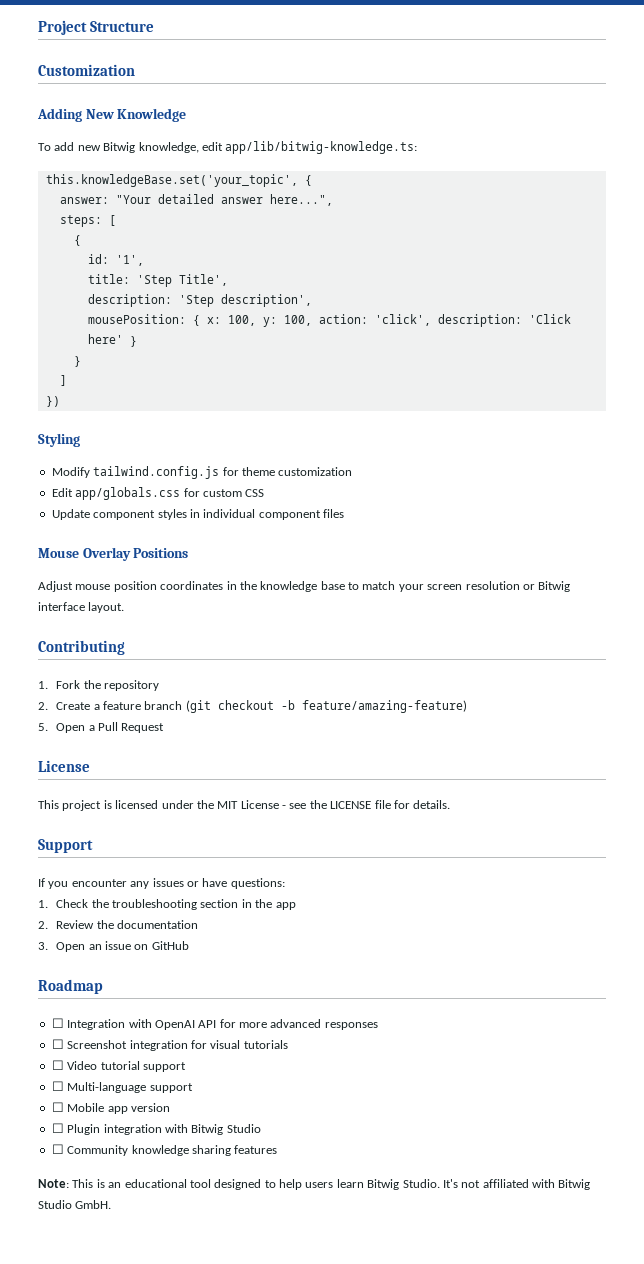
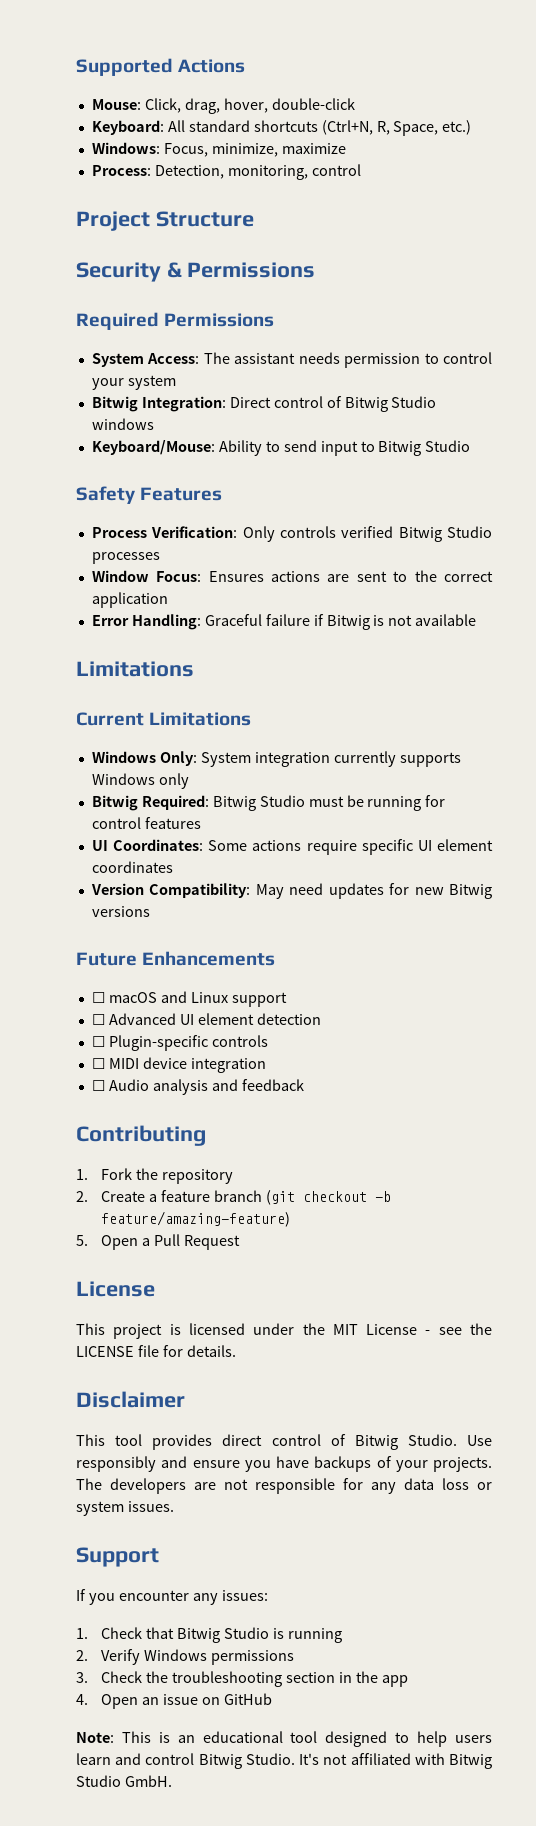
[38,20,155,35] [38,64,135,76] [37,108,187,122] [38,141,418,154] [45,174,312,187] [59,194,333,206] [59,215,116,227] [73,235,81,246] [87,254,144,266] [87,274,228,287] [87,294,312,307] [87,314,571,327] [87,334,137,347] [73,356,81,367] [59,375,67,386] [45,396,60,407] [38,433,80,447] [51,466,353,479] [51,487,265,500] [51,509,344,520] [38,547,189,561] [38,581,571,592] [38,602,125,613] Project Structure // Customization // Adding New Knowledge // To add new Bitwig knowledge, edit app/lib/bitwig-knowledge.ts: // this.knowledgeBase.set('your_topic', { // answer: "Your detailed answer here...", // steps: [ // { // id: '1', // title: 'Step Title', // description: 'Step description', // mousePosition: { x: 100, y: 100, action: 'click', description: 'Click here' } // } // ] // }) // Styling // Modify tailwind.config.js for theme customization // Edit app/globals.css for custom CSS // Update component styles in individual component files // Mouse Overlay Positions // Adjust mouse position coordinates in the knowledge base to match your screen resolution or Bitwig interface layout. -> [76,58,246,76] [91,98,355,114] [91,120,472,136] [91,142,346,157] [91,164,361,180] [76,211,254,231] [76,262,315,282] [76,312,275,330] [91,352,493,368] [91,375,176,390] [91,396,437,412] [91,418,154,430] [91,440,471,456] [76,486,223,504] [91,526,492,542] [91,552,160,564] [91,570,494,582] [91,592,168,608] [91,614,477,630] [76,661,194,677] [76,712,252,726] [91,751,461,767] [91,773,189,789] [91,795,446,811] [91,817,201,829] [91,839,493,855] [91,861,173,873] [90,883,493,899] [91,906,150,917] [76,951,276,966] [91,991,287,1007] [91,1013,321,1025] [91,1035,268,1051] [91,1057,266,1073] [91,1079,304,1095] Supported Actions // Mouse: Click, drag, hover, double-click // Keyboard: All standard shortcuts (Ctrl+N, R, Space, etc.) // Windows: Focus, minimize, maximize // Process: Detection, monitoring, control // Project Structure // Security & Permissions // Required Permissions // System Access: The assistant needs permission to control your system // Bitwig Integration: Direct control of Bitwig Studio windows // Keyboard/Mouse: Ability to send input to Bitwig Studio // Safety Features // Process Verification: Only controls verified Bitwig Studio processes // Window Focus: Ensures actions are sent to the correct application // Error Handling: Graceful failure if Bitwig is not available // Limitations // Current Limitations // Windows Only: System integration currently supports Windows only // Bitwig Required: Bitwig Studio must be running for control features // UI Coordinates: Some actions require specific UI element coordinates // Version Compatibility: May need updates for new Bitwig versions // Future Enhancements // ☐ macOS and Linux support // ☐ Advanced UI element detection // ☐ Plugin-specific controls // ☐ MIDI device integration // ☐ Audio analysis and feedback
(451, 804) none -> [76,1391,185,1408] [76,1434,492,1450] [76,1456,492,1472] [76,1478,492,1494] [76,1501,174,1516] // Disclaimer // This tool provides direct control of Bitwig Studio. Use responsibly and ensure you have backups of your projects. The developers are not responsible for any data loss or system issues.
[152,878,285,889] [38,900,48,908] issues or have questions: // 1. -> [221,1590,268,1601] [76,1627,342,1643] [76,1649,295,1665] [76,1672,88,1683] issues: // 1. Check that Bitwig Studio is running // 2. Verify Windows permissions // 3.
[38,920,199,929] [38,942,48,950] 2. Review the documentation // 3. -> [76,1694,88,1705] 4.
[38,979,103,994] [51,1018,378,1030] [51,1039,288,1051] [51,1060,186,1072] [51,1081,193,1093] [51,1102,170,1114] [51,1123,261,1135] [51,1144,278,1156] // Roadmap // ☐ Integration with OpenAI API for more advanced responses // ☐ Screenshot integration for visual tutorials // ☐ Video tutorial support // ☐ Multi-language support // ☐ Mobile app version // ☐ Plugin integration with Bitwig Studio // ☐ Community knowledge sharing features -> (272, 1699) none
(364, 1183) none -> [115,1753,195,1765] and control

